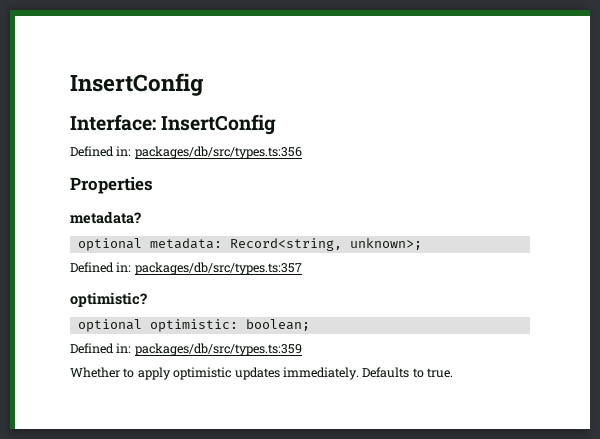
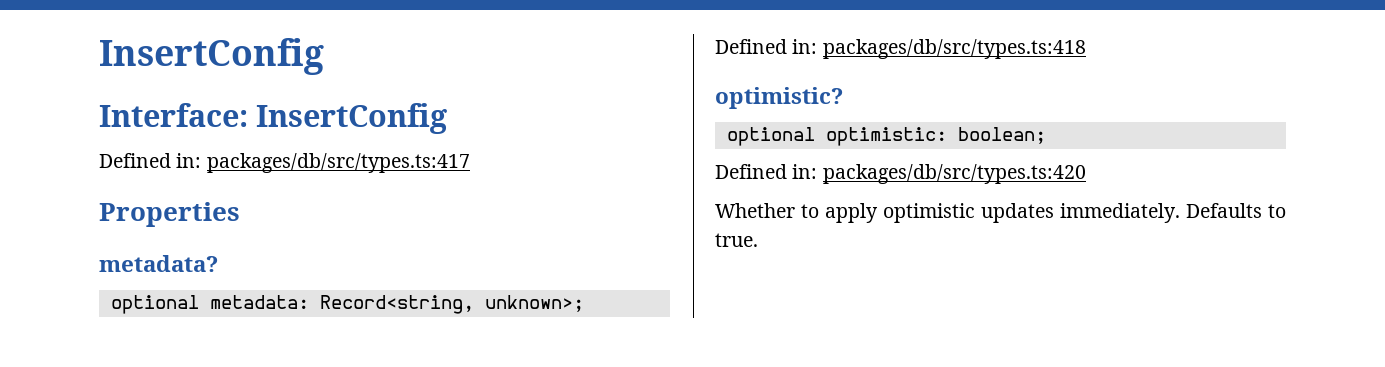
[134,146,302,159] packages/db/src/types.ts:356 -> [206,153,470,173] packages/db/src/types.ts:417
[134,262,302,275] packages/db/src/types.ts:357 -> [822,39,1086,59] packages/db/src/types.ts:418
[134,343,302,356] packages/db/src/types.ts:359 -> [822,164,1086,184] packages/db/src/types.ts:420

